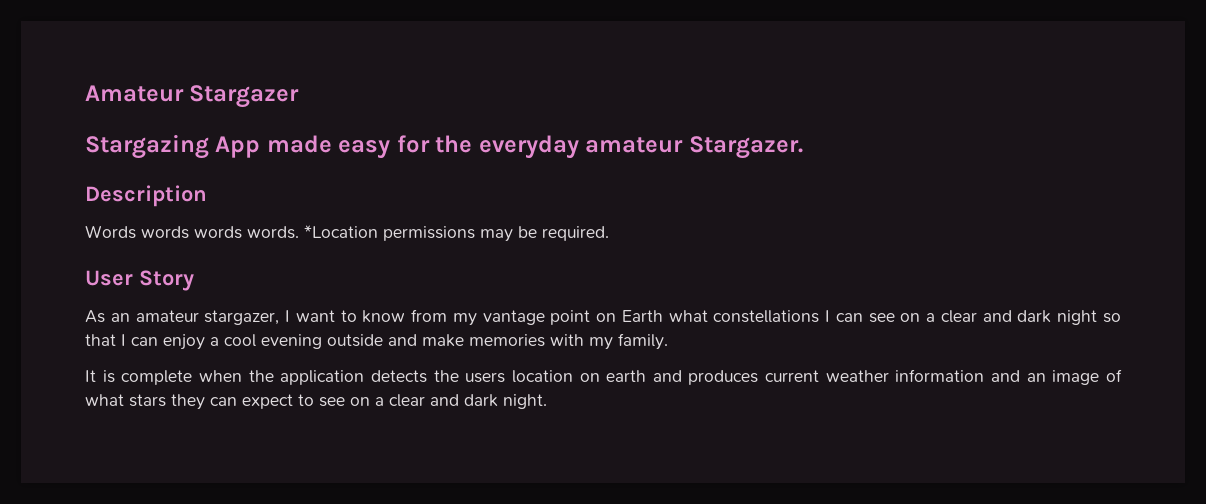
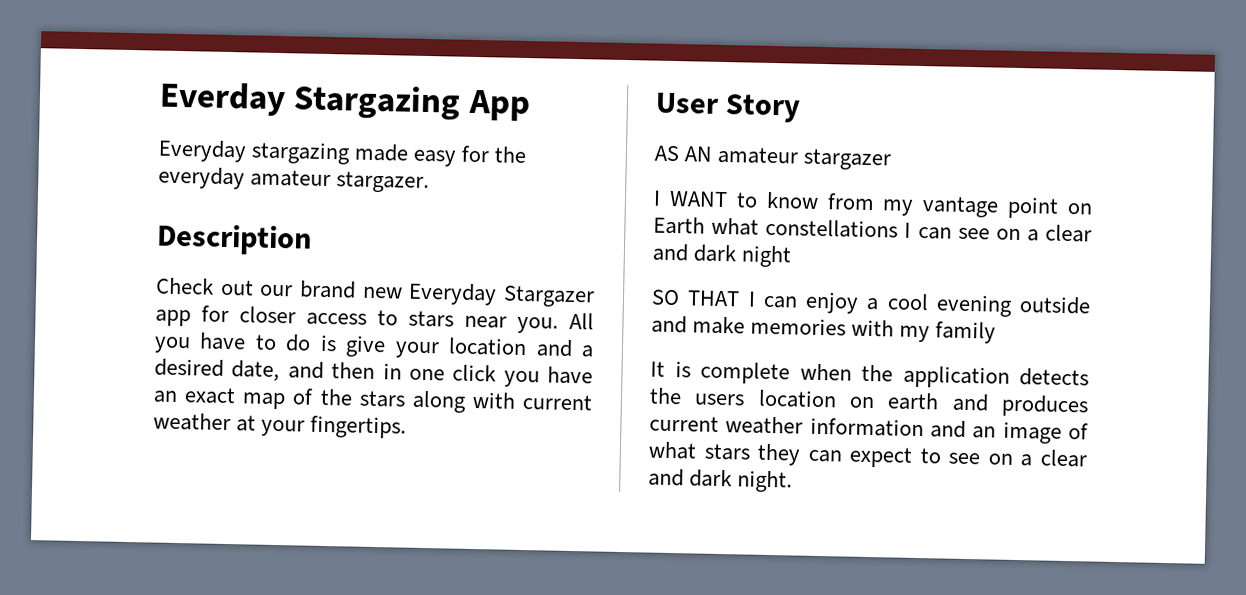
[85,85,300,108] Amateur Stargazer // -> [159,81,286,117] Everday
(261, 147) none -> [158,139,352,165] // Everyday stargazing
[688,136,803,159] Stargazer. -> [336,171,431,194] stargazer.
[85,225,609,242] [85,270,194,291] [85,310,335,325] Words words words words. *Location permissions may be required. // User Story // As an amateur stargazer, I want -> [155,277,595,308] [155,305,594,334] [154,332,594,359] [154,358,593,388] [153,387,593,413] [153,412,408,439] [655,92,802,123] [654,145,893,171] [653,190,728,208] Check out our brand new Everyday Stargazer app for closer access to stars near you. All you have to do is give your location and a desired date, and then in one click you have an exact map of the stars along with current weather at your fingertips. // User Story // AS AN amateur stargazer // I WANT
[1102,313,1121,323] [85,334,116,346] so that -> [651,289,741,307] // SO THAT
[618,333,668,350] family. -> [935,321,997,344] family

